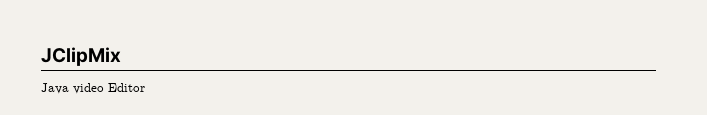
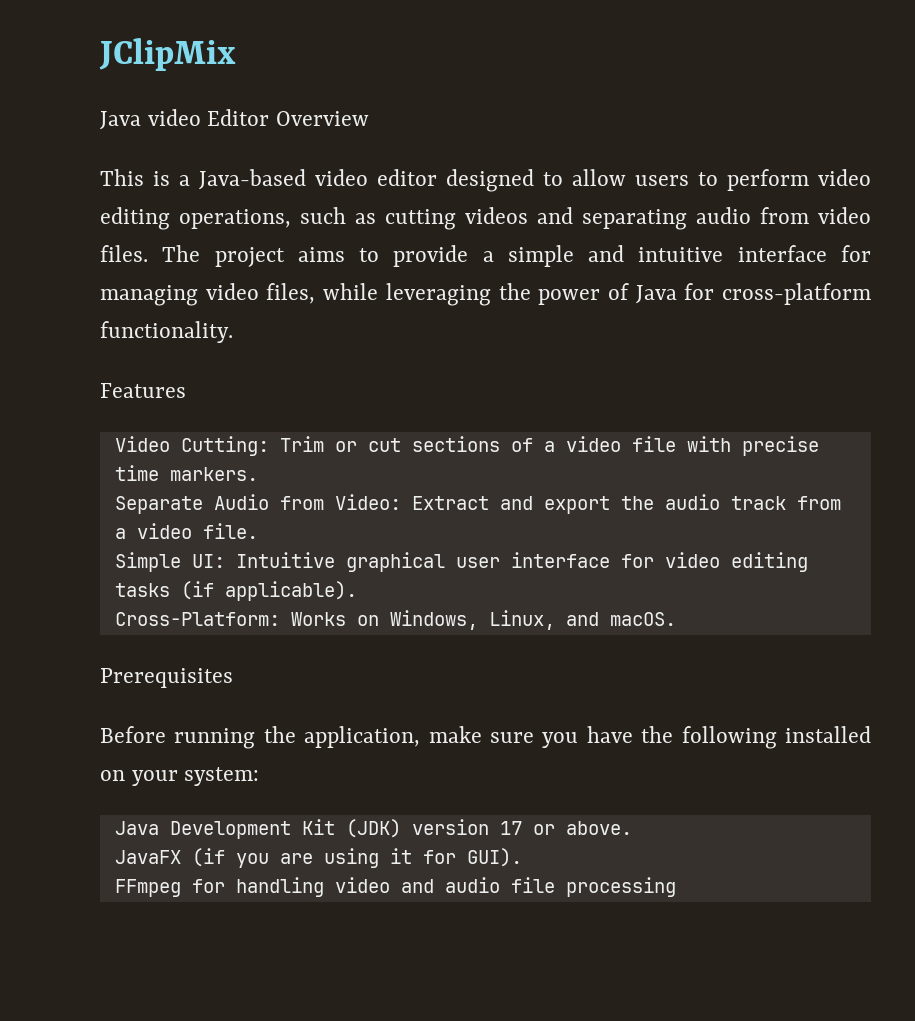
(145, 87) none -> [275,111,369,126] [100,169,871,192] [100,207,871,230] [100,245,871,267] [100,283,871,306] [100,321,233,343] [100,383,186,398] [114,436,819,456] [114,465,258,481] [114,494,841,514] [114,523,258,539] [114,552,808,572] [114,581,357,601] [114,610,676,630] [100,668,233,688] [100,726,871,749] [100,767,260,786] [114,819,632,839] [114,848,522,868] [114,877,676,897] Overview // This is a Java-based video editor designed to allow users to perform video editing operations, such as cutting videos and separating audio from video files. The project aims to provide a simple and intuitive interface for managing video files, while leveraging the power of Java for cross-platform functionality. // Features // Video Cutting: Trim or cut sections of a video file with precise time markers. // Separate Audio from Video: Extract and export the audio track from a video file. // Simple UI: Intuitive graphical user interface for video editing tasks (if applicable). // Cross-Platform: Works on Windows, Linux, and macOS. // Prerequisites // Before running the application, make sure you have the following installed on your system: // Java Development Kit (JDK) version 17 or above. // JavaFX (if you are using it for GUI). // FFmpeg for handling video and audio file processing

